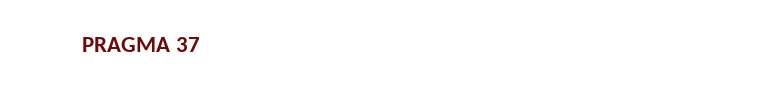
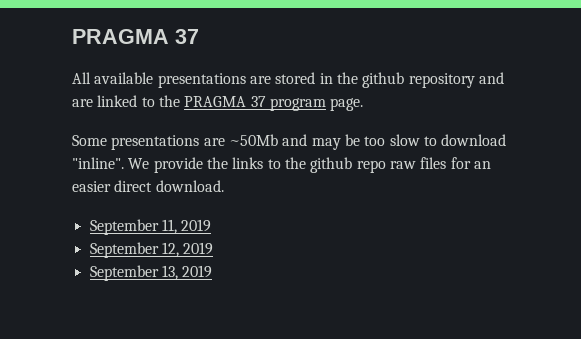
[82,37,201,52] PRAGMA 37 -> [72,29,199,44] [72,72,504,88] [72,95,364,111] [72,134,507,150] [72,157,491,173] [72,180,224,192] [89,219,212,235] [89,242,214,258] [89,265,213,281] PRAGMA 37 // All available presentations are stored in the github repository and are linked to the PRAGMA 37 program page. // Some presentations are ~50Mb and may be too slow to download "inline". We provide the links to the github repo raw files for an easier direct download. // September 11, 2019 // September 12, 2019 // September 13, 2019

